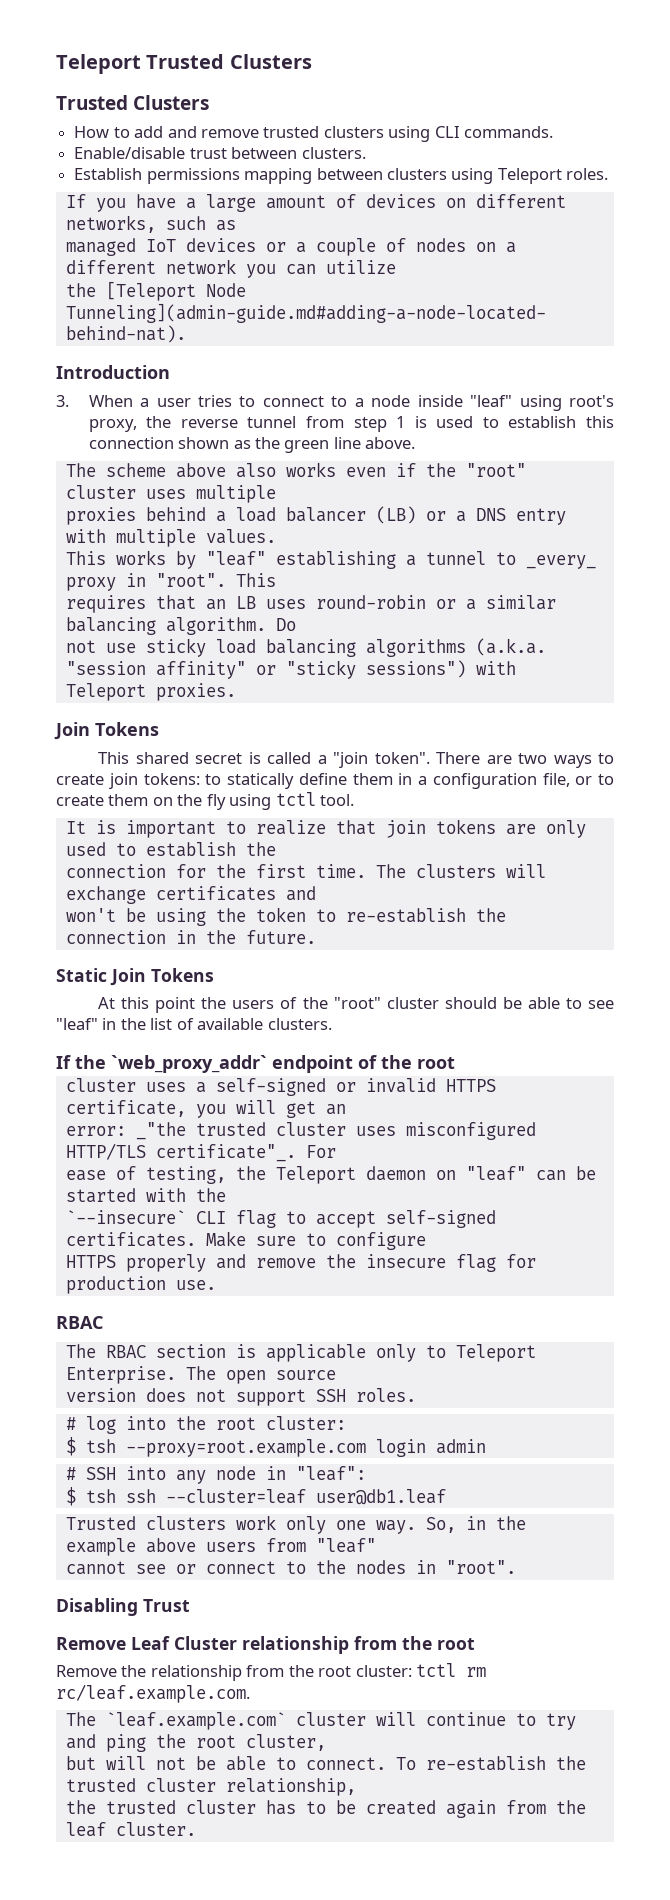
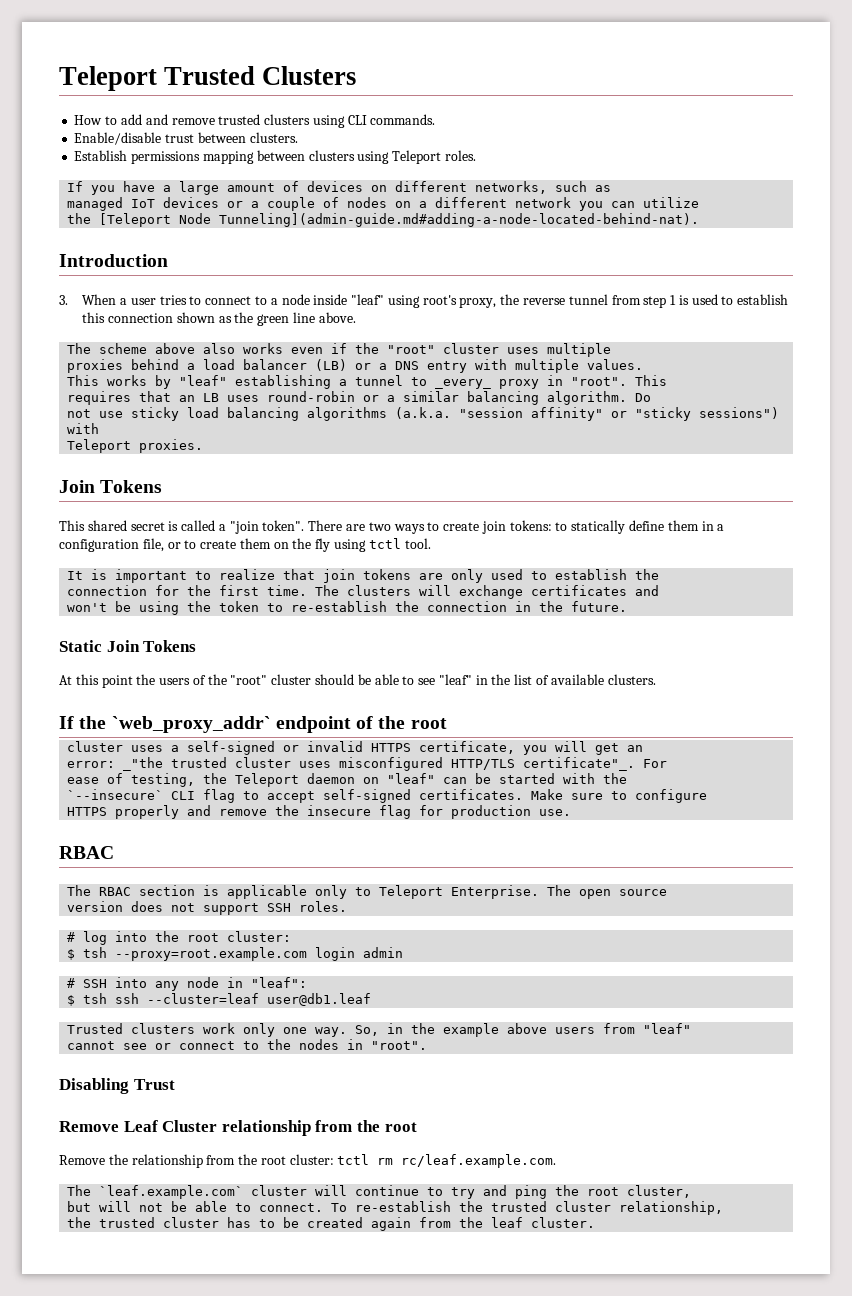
[56,95,210,110] // Trusted Clusters -> (357, 75) none

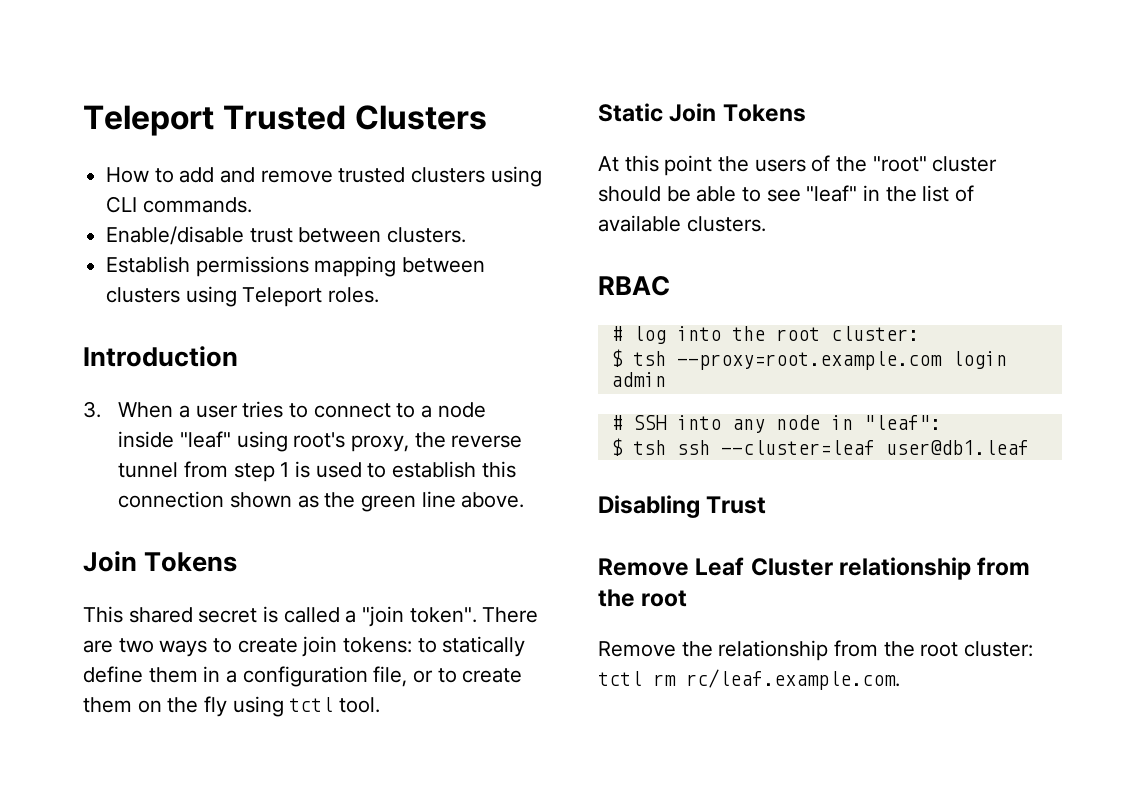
[67,181,612,195] [67,197,700,211] [67,213,700,227] // If you have a large amount of devices on different networks, such as // managed IoT devices or a couple of nodes on a different network you can utilize // the [Teleport Node Tunneling](admin-guide.md#adding-a-node-located-behind-nat). -> (380, 295) none
[67,343,612,357] [67,359,644,373] [67,375,668,389] [67,391,652,405] [67,407,780,421] [67,423,100,434] [67,439,204,453] // The scheme above also works even if the "root" cluster uses multiple // proxies behind a load balancer (LB) or a DNS entry with multiple values. // This works by "leaf" establishing a tunnel to _every_ proxy in "root". This // requires that an LB uses round-robin or a similar balancing algorithm. Do // not use sticky load balancing algorithms (a.k.a. "session affinity" or "sticky sessions") with // Teleport proxies. -> (525, 500) none
[67,569,660,583] [67,585,660,599] [67,601,628,615] // It is important to realize that join tokens are only used to establish the // connection for the first time. The clusters will exchange certificates and // won't be using the token to re-establish the connection in the future. -> (381, 705) none
[59,716,447,733] [67,741,644,755] [67,757,668,771] [67,773,628,787] [67,789,708,803] [67,805,572,819] [59,846,114,859] [67,885,668,899] [67,901,348,915] If the `web_proxy_addr` endpoint of the root // cluster uses a self-signed or invalid HTTPS certificate, you will get an // error: _"the trusted cluster uses misconfigured HTTP/TLS certificate"_. For // ease of testing, the Teleport daemon on "leaf" can be started with the // `--insecure` CLI flag to accept self-signed certificates. Make sure to configure // HTTPS properly and remove the insecure flag for production use. // RBAC // The RBAC section is applicable only to Teleport Enterprise. The open source // version does not support SSH roles. -> [598,276,670,296] RBAC
[67,1023,692,1037] [67,1039,428,1050] // Trusted clusters work only one way. So, in the example above users from "leaf" // cannot see or connect to the nodes in "root". -> (1029, 447) none
[67,1185,692,1199] [67,1201,724,1215] [67,1217,596,1231] // The `leaf.example.com` cluster will continue to try and ping the root cluster, // but will not be able to connect. To re-establish the trusted cluster relationship, // the trusted cluster has to be created again from the leaf cluster. -> (900, 679) none

